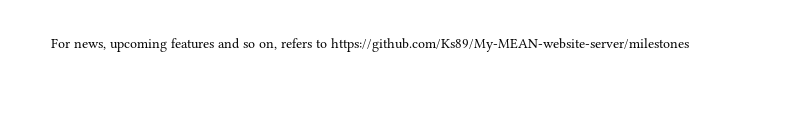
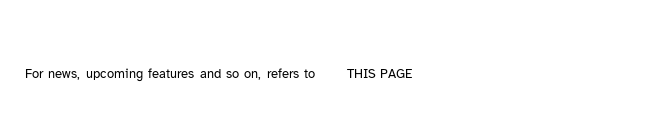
[331,38,689,52] https://github.com/Ks89/My-MEAN-website-server/milestones -> [347,69,412,78] THIS PAGE

